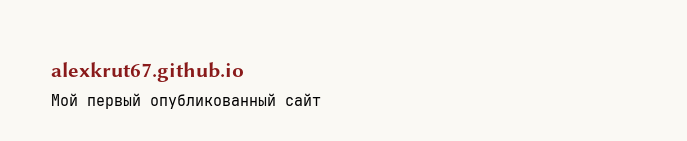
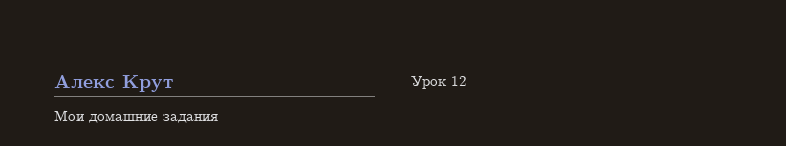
[51,62,244,82] [51,93,321,109] alexkrut67.github.io // Мой первый опубликованный сайт -> [54,75,173,92] [54,110,218,123] [411,76,467,89] Алекс Крут // Мои домашние задания // Урок 12

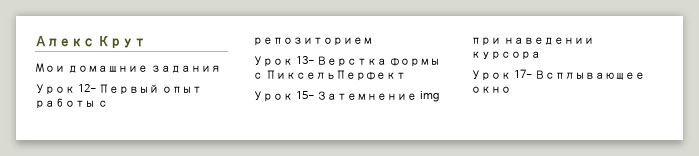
[451,76,467,86] 12 -> [77,84,202,95] [35,98,108,109] [253,37,373,46] [253,56,440,67] [253,70,406,81] [253,91,439,102] [471,37,594,46] [471,51,541,60] [471,69,645,81] [471,86,511,93] 12- Первый опыт работы с репозиторием // Урок 13- Верстка формы с ПиксельПерфект // Урок 15- Затемнение img при наведении курсора // Урок 17- Всплывающее окно

